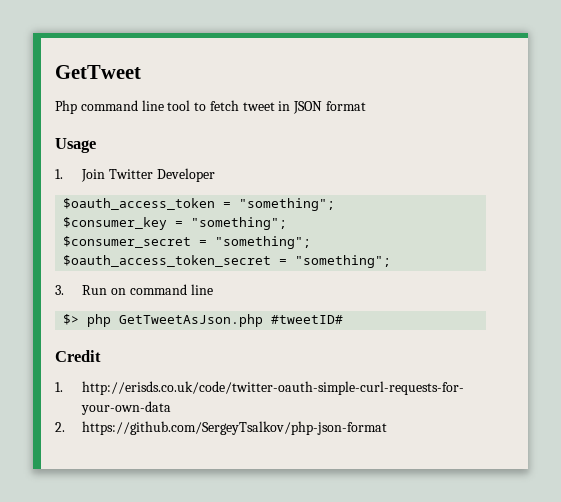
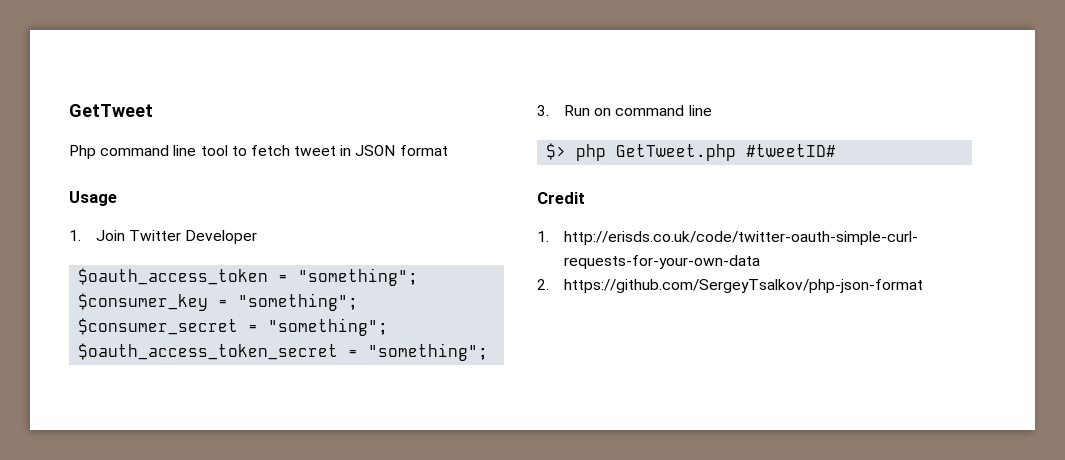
[119,314,264,327] GetTweetAsJson.php -> [616,144,737,161] GetTweet.php

